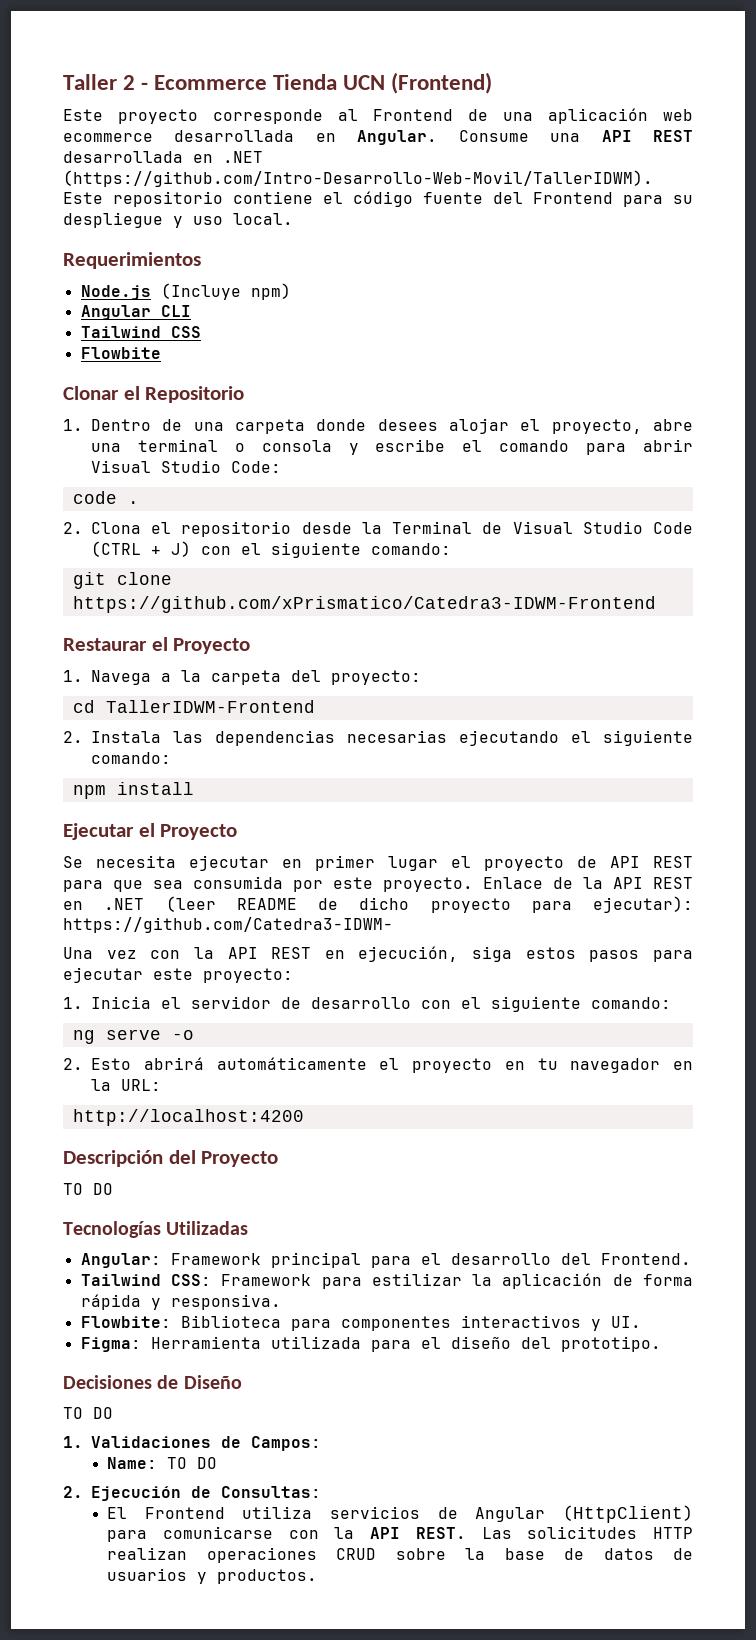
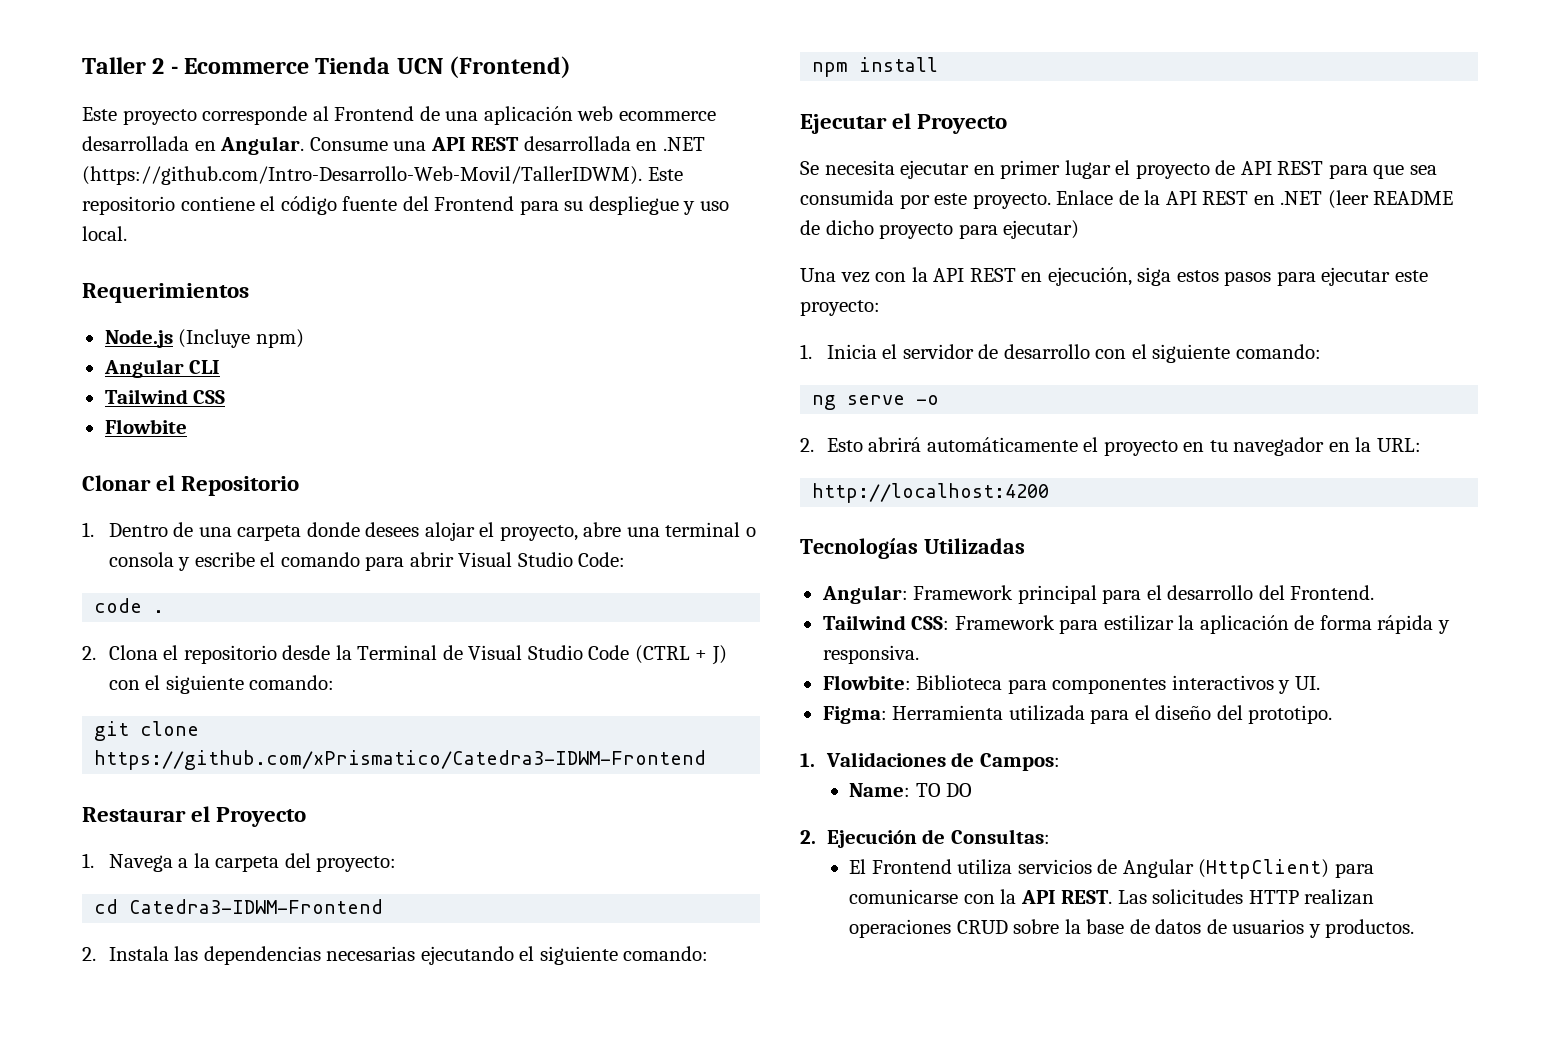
[105,700,315,713] TallerIDWM-Frontend -> [129,899,384,914] Catedra3-IDWM-Frontend
[593,896,693,913] [63,917,393,933] ejecutar): https://github.com/Catedra3-IDWM- -> [1003,220,1080,239] ejecutar)
[63,1150,279,1167] [63,1183,113,1195] // Descripción del Proyecto // TO DO -> (1050, 493) none
[63,1375,242,1389] [63,1407,113,1419] // Decisiones de Diseño // TO DO -> (1333, 714) none

